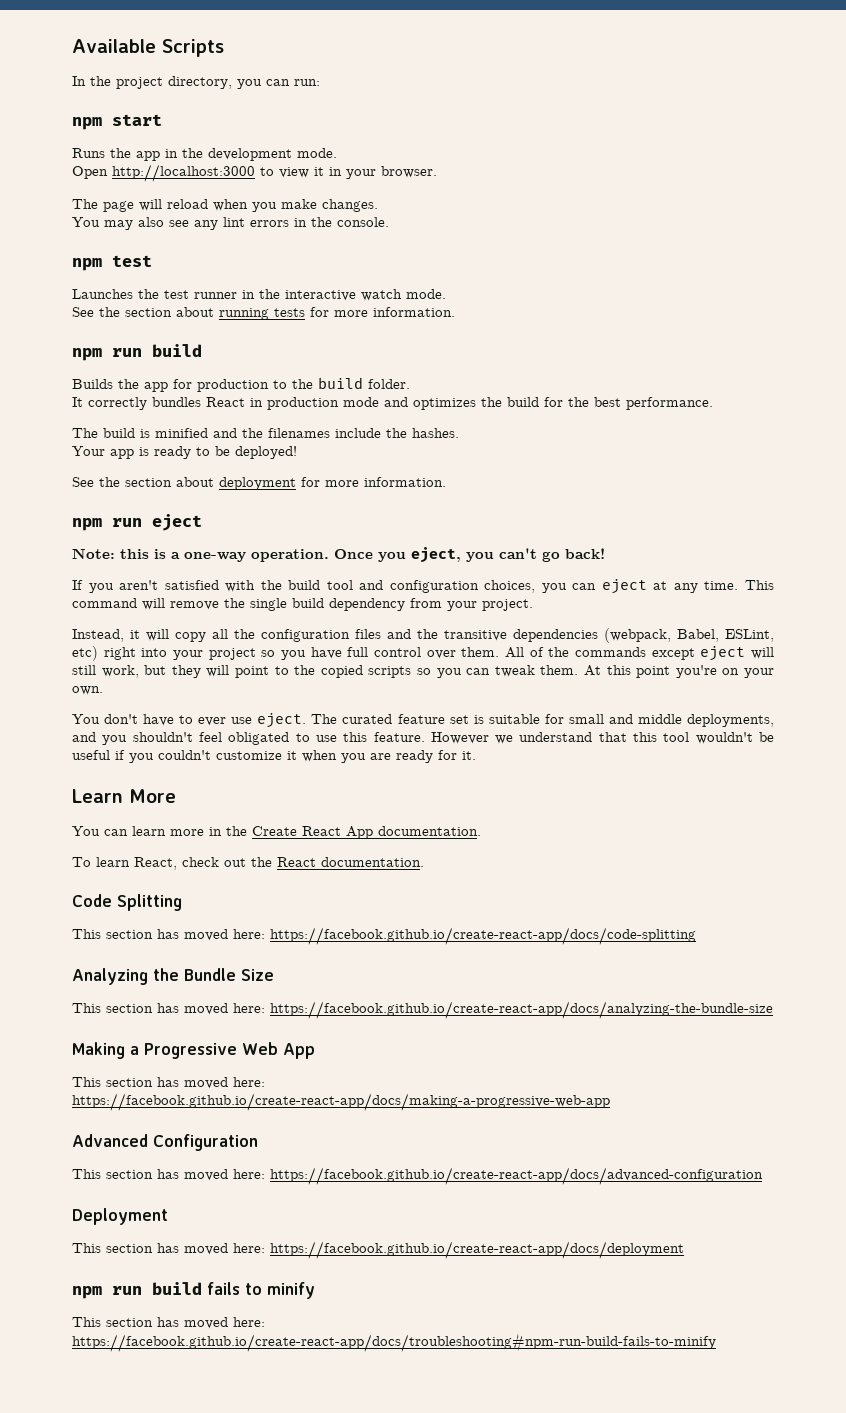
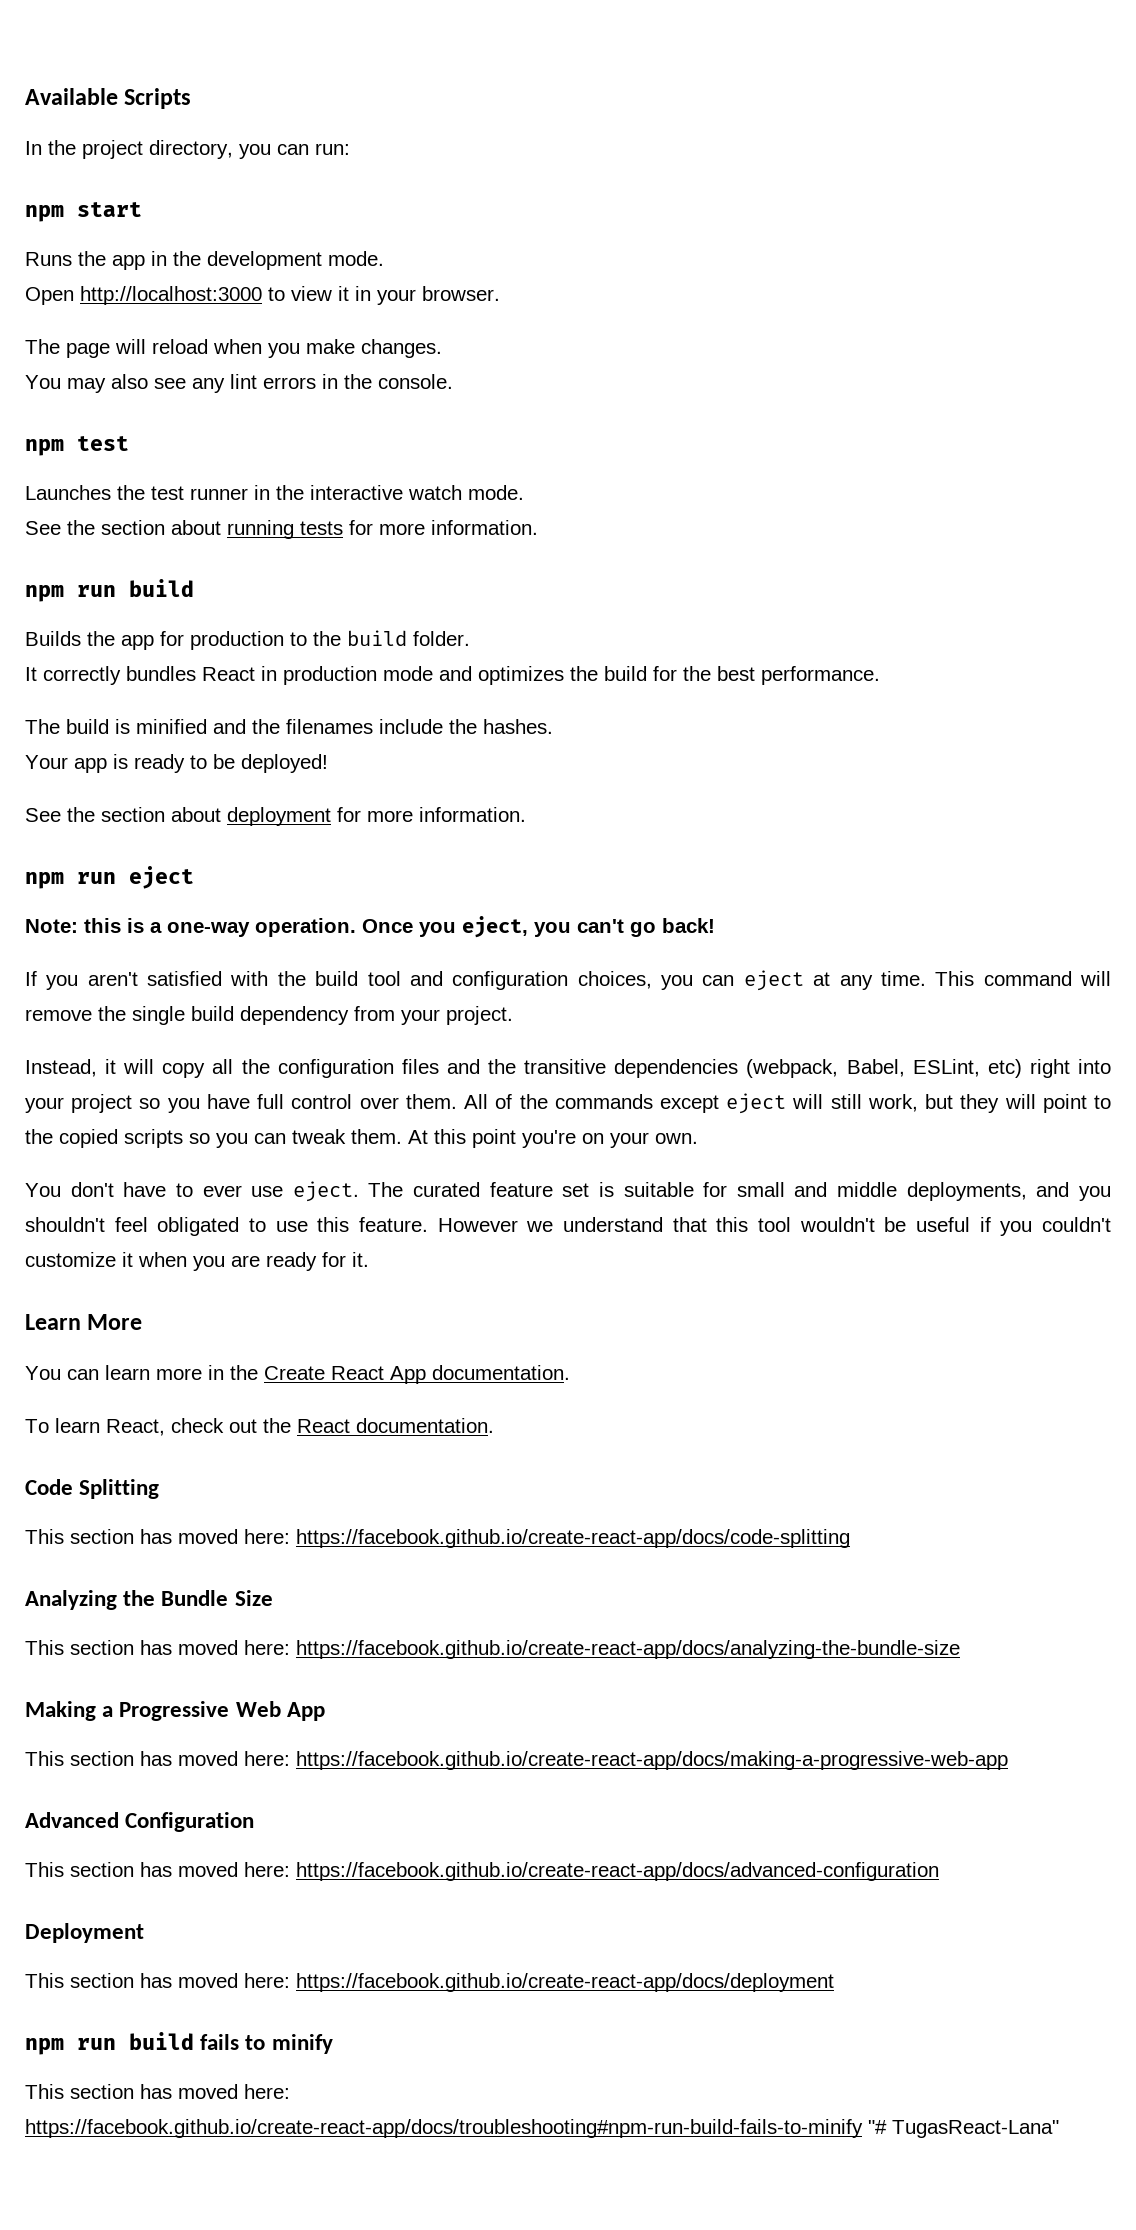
(716, 1342) none -> [868,2120,1059,2138] "# TugasReact-Lana"

